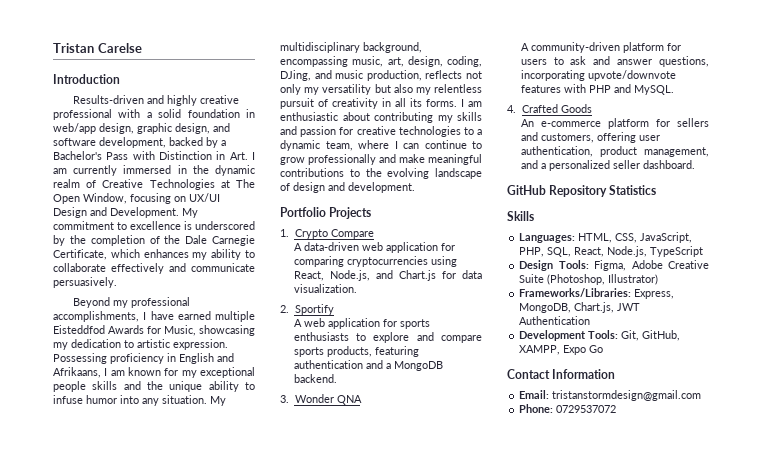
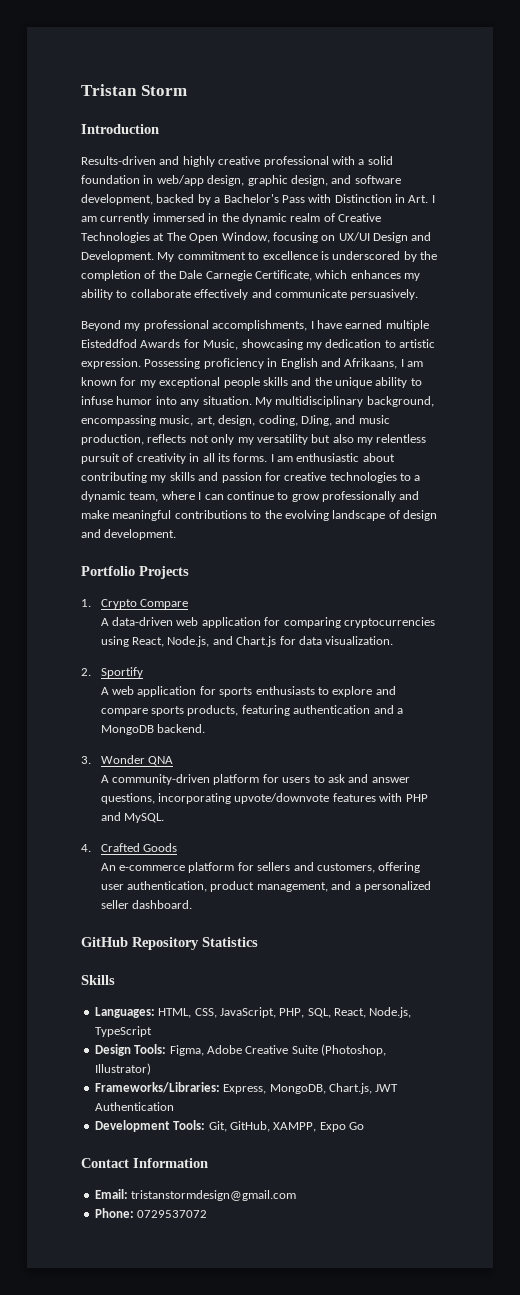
[97,43,142,53] Carelse -> [140,85,187,96] Storm

